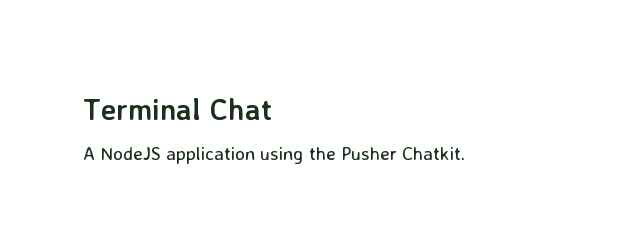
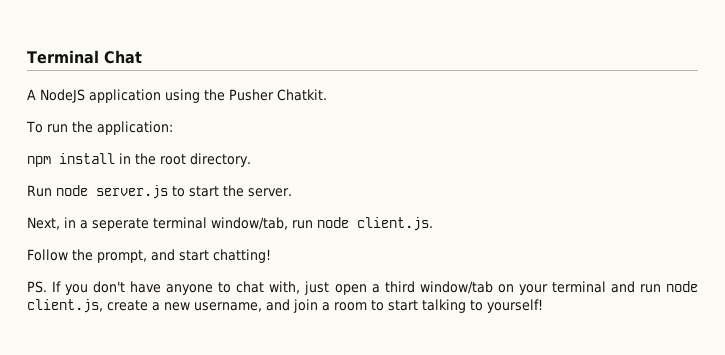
(465, 153) none -> [26,121,173,135] [27,153,251,167] [27,185,292,199] [27,217,433,231] [27,249,271,263] [27,281,698,295] [27,299,543,313] // To run the application: // npm install in the root directory. // Run node server.js to start the server. // Next, in a seperate terminal window/tab, run node client.js. // Follow the prompt, and start chatting! // PS. If you don't have anyone to chat with, just open a third window/tab on your terminal and run node client.js, create a new username, and join a room to start talking to yourself!

